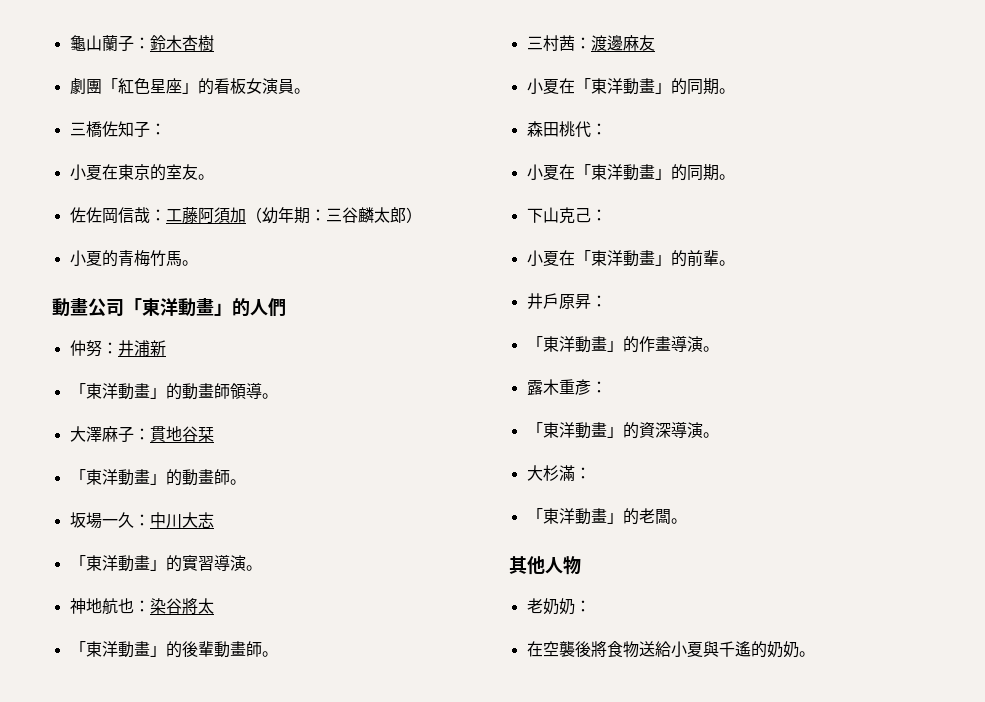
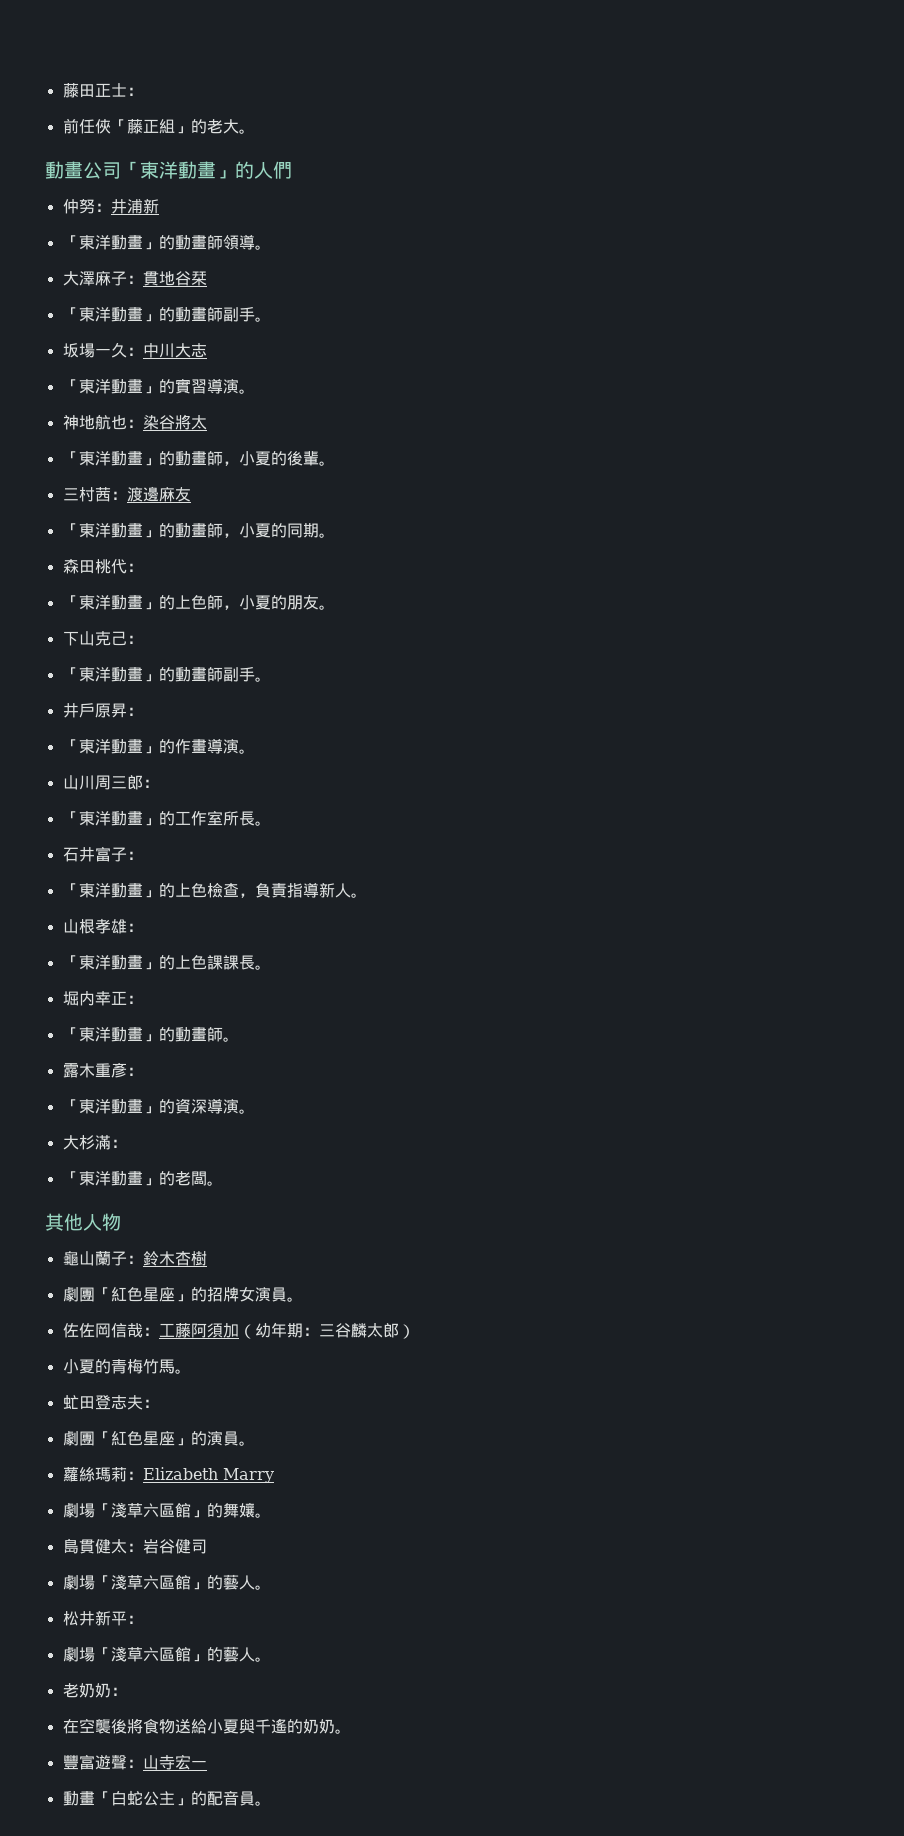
[69,35,214,52] [69,78,310,95] [69,121,166,138] [69,164,214,181] [69,207,422,224] [69,250,182,267] 龜山蘭子：鈴木杏樹 // 劇團「紅色星座」的看板女演員。 // 三橋佐知子： // 小夏在東京的室友。 // 佐佐岡信哉：工藤阿須加（幼年期：三谷麟太郎） // 小夏的青梅竹馬 -> [62,83,143,98] [62,118,239,134] 藤田正士： // 前任俠「藤正組」的老大
(230, 477) none -> [222,307,255,322] 副手
[181,641,262,658] 後輩動畫師 -> [174,451,319,466] 動畫師，小夏的後輩
[526,78,687,95] 小夏在「東洋動畫」的 -> [62,523,287,538] 「東洋動畫」的動畫師，小夏的
[526,164,719,181] 小夏在「東洋動畫」的同期 -> [62,595,319,610] 「東洋動畫」的上色師，小夏的朋友
[526,250,719,267] 小夏在「東洋動畫」的前輩 -> [62,667,255,682] 「東洋動畫」的動畫師副手
(719, 349) none -> [62,775,159,790] [62,810,271,826] [62,846,143,862] [62,882,367,898] [62,918,143,934] [62,955,271,970] [62,991,143,1006] [62,1027,239,1042] // 山川周三郎： // 「東洋動畫」的工作室所長。 // 石井富子： // 「東洋動畫」的上色檢查，負責指導新人。 // 山根孝雄： // 「東洋動畫」的上色課課長。 // 堀内幸正： // 「東洋動畫」的動畫師。
(581, 565) none -> [62,1251,207,1266] [62,1287,303,1302] [62,1322,415,1339] [62,1358,191,1374] [62,1395,159,1410] [62,1431,255,1446] [62,1466,274,1483] [62,1502,271,1518] [62,1538,207,1554] [62,1574,271,1590] [62,1610,143,1626] [62,1646,271,1662] // 龜山蘭子：鈴木杏樹 // 劇團「紅色星座」的招牌女演員。 // 佐佐岡信哉：工藤阿須加（幼年期：三谷麟太郎） // 小夏的青梅竹馬。 // 虻田登志夫： // 劇團「紅色星座」的演員。 // 蘿絲瑪莉：Elizabeth Marry // 劇場「淺草六區館」的舞孃。 // 島貫健太：岩谷健司 // 劇場「淺草六區館」的藝人。 // 松井新平： // 劇場「淺草六區館」的藝人。
(815, 654) none -> [62,1754,207,1770] [62,1790,271,1806] // 豐富遊聲：山寺宏一 // 動畫「白蛇公主」的配音員。

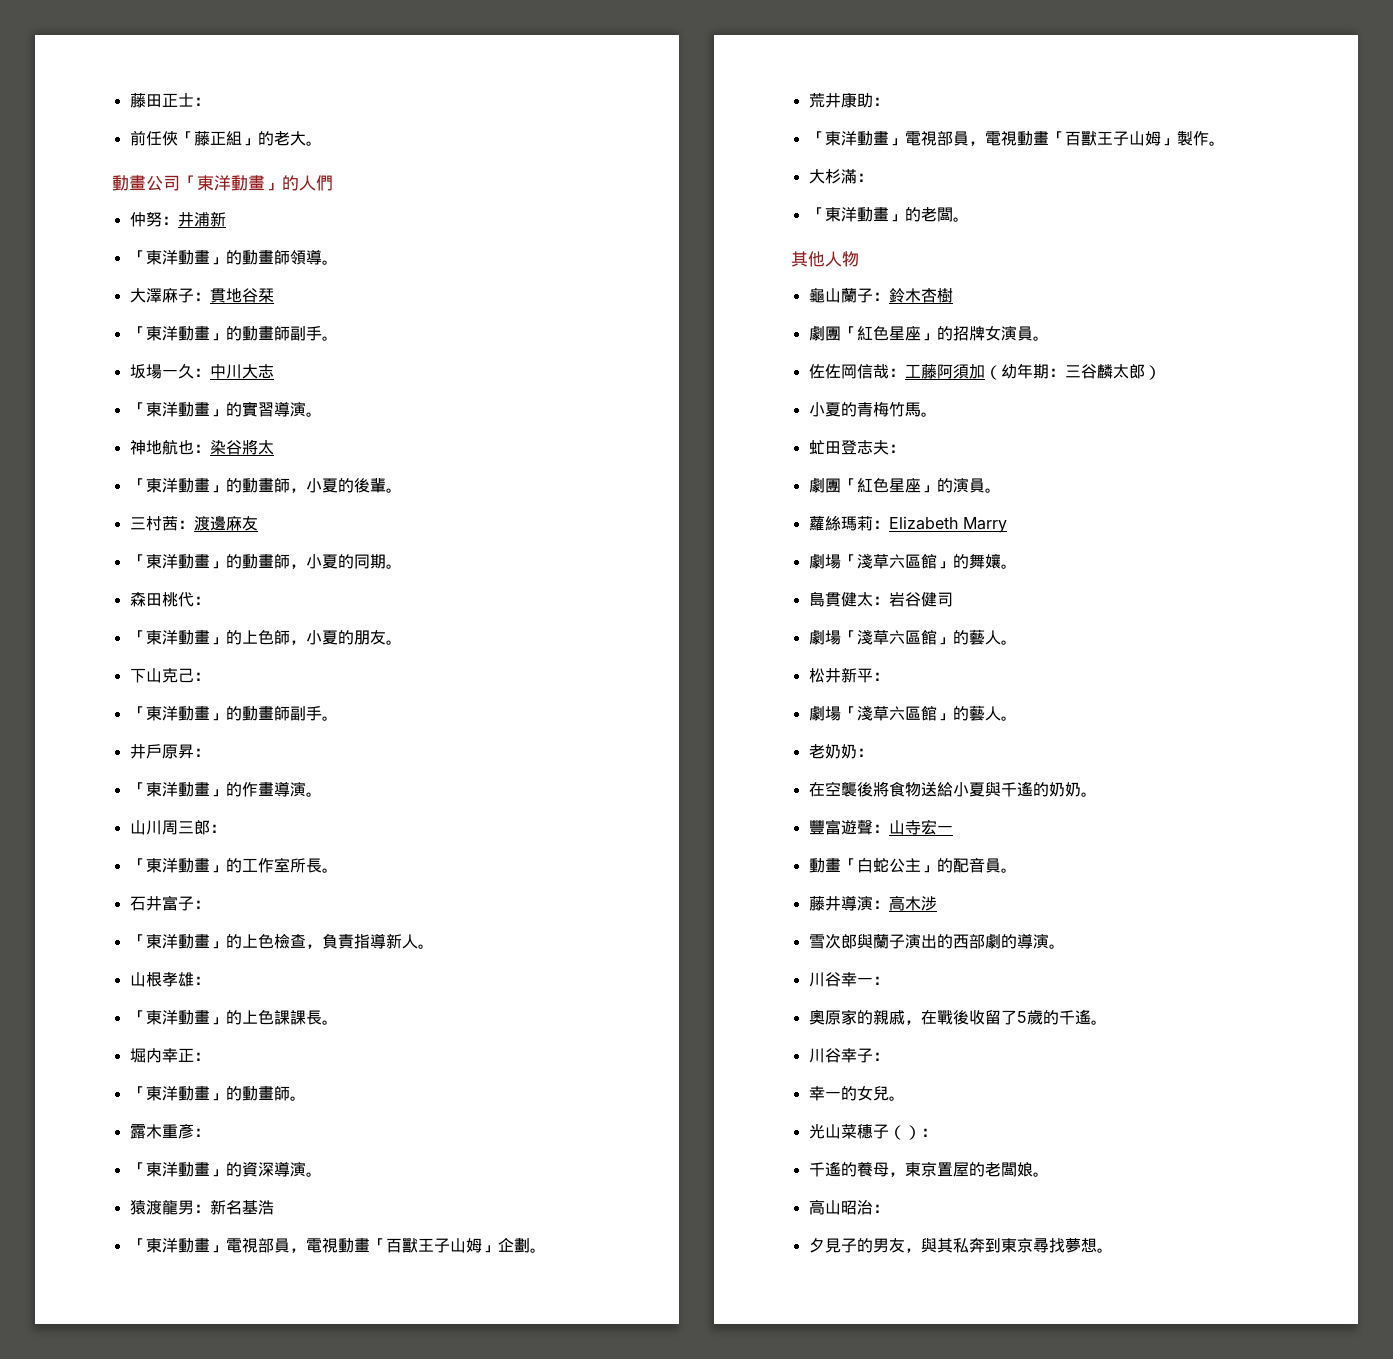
(255, 1111) none -> [129,1199,274,1215] [129,1237,546,1253] [808,92,889,108] [808,130,1225,146] // 猿渡龍男：新名基浩 // 「東洋動畫」電視部員，電視動畫「百獸王子山姆」企劃。 // 荒井康助： // 「東洋動畫」電視部員，電視動畫「百獸王子山姆」製作。
(271, 1803) none -> [808,895,937,911] [808,933,1065,949] [808,972,889,987] [808,1009,1107,1025] [808,1048,889,1063] [808,1086,905,1101] [808,1124,937,1140] [808,1161,1049,1177] [808,1199,889,1215] [808,1238,1113,1253] // 藤井導演：高木涉 // 雪次郎與蘭子演出的西部劇的導演。 // 川谷幸一： // 奧原家的親戚，在戰後收留了5歲的千遙。 // 川谷幸子： // 幸一的女兒。 // 光山菜穗子（）： // 千遙的養母，東京置屋的老闆娘。 // 高山昭治： // 夕見子的男友，與其私奔到東京尋找夢想。

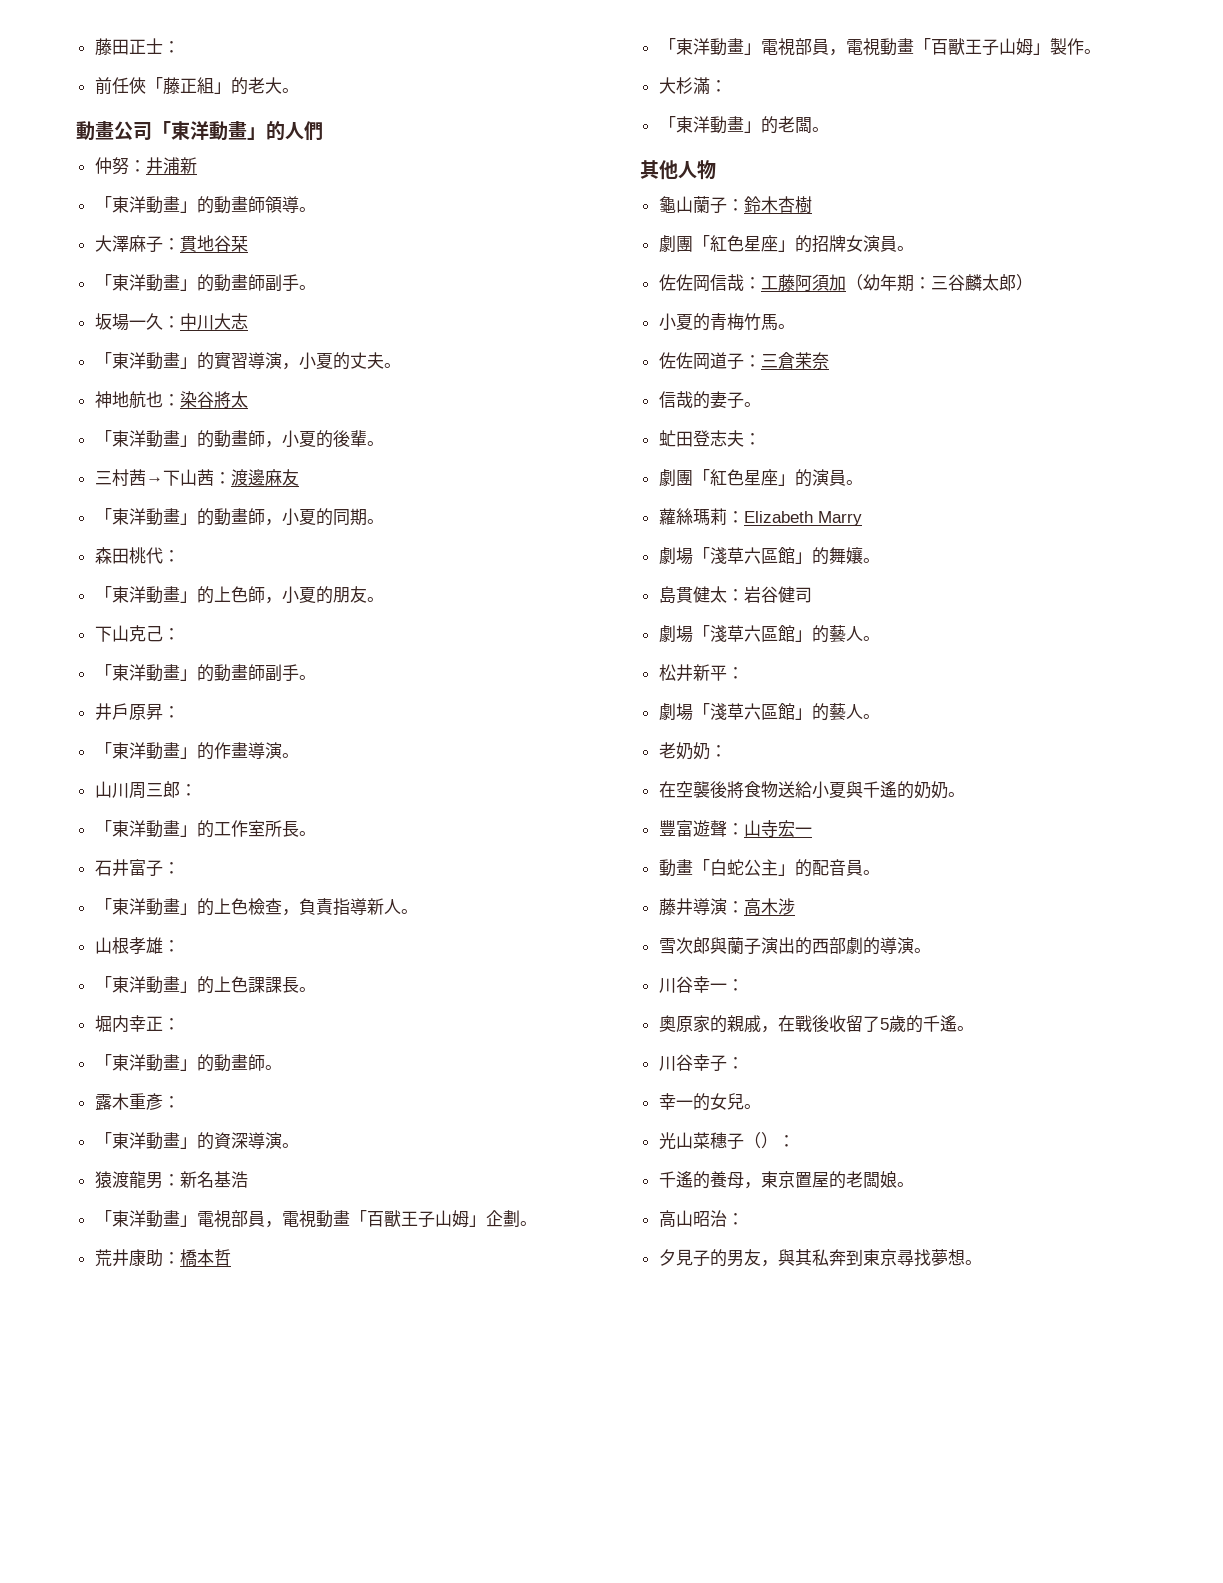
(306, 409) none -> [281,352,384,370] ，小夏的丈夫
(178, 523) none -> [145,469,214,486] →下山茜
(889, 101) none -> [179,1249,231,1267] 橋本哲
(937, 414) none -> [658,352,829,370] [658,391,761,409] // 佐佐岡道子：三倉茉奈 // 信哉的妻子。

